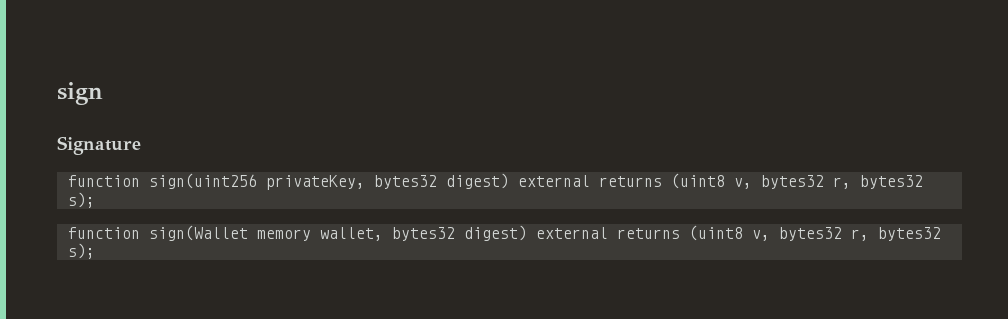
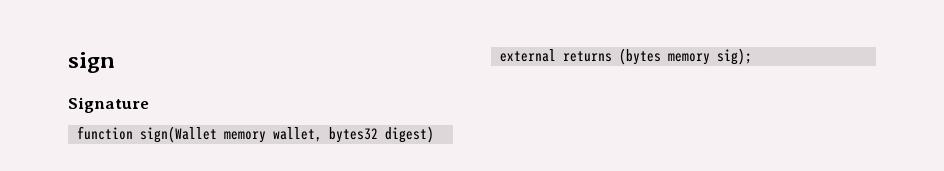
[67,173,923,190] [67,192,95,208] // function sign(uint256 privateKey, bytes32 digest) external returns (uint8 v, bytes32 r, bytes32 s); -> (149, 105) none
[688,225,941,241] [67,243,95,259] (uint8 v, bytes32 r, bytes32 s); -> [619,48,752,65] (bytes memory sig);

